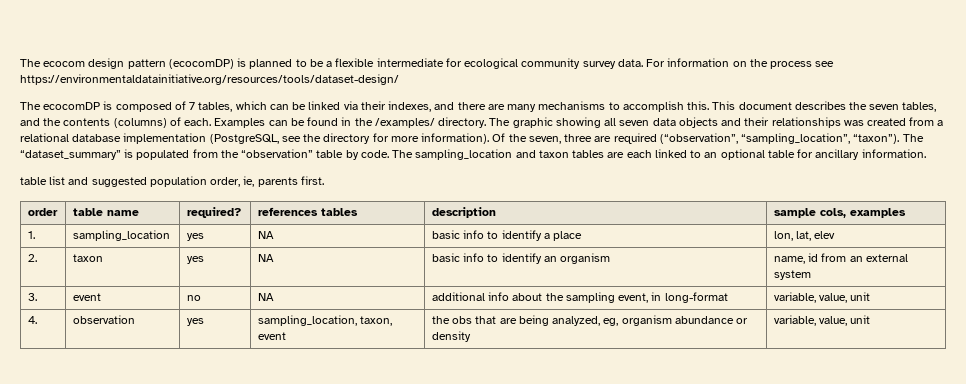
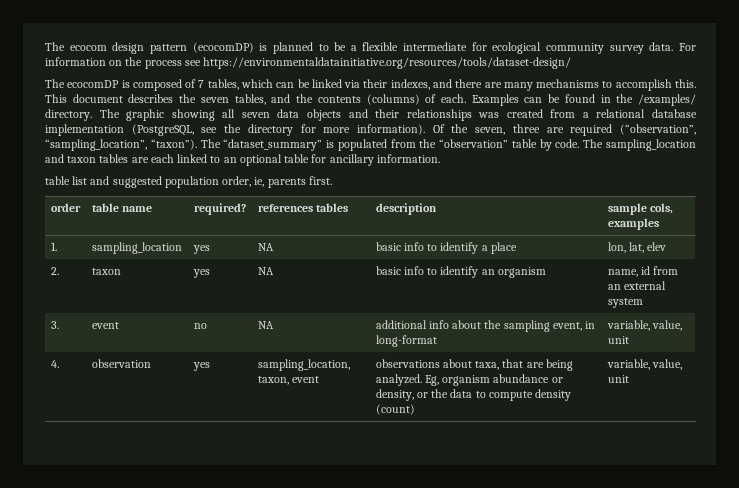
[431,316,473,324] the obs -> [375,359,500,370] observations about taxa,
[552,316,619,326] analyzed, eg, -> [375,374,439,386] analyzed. Eg,
(749, 321) none -> [375,389,533,401] density, or the data to compute
(471, 336) none -> [375,404,415,415] (count)

